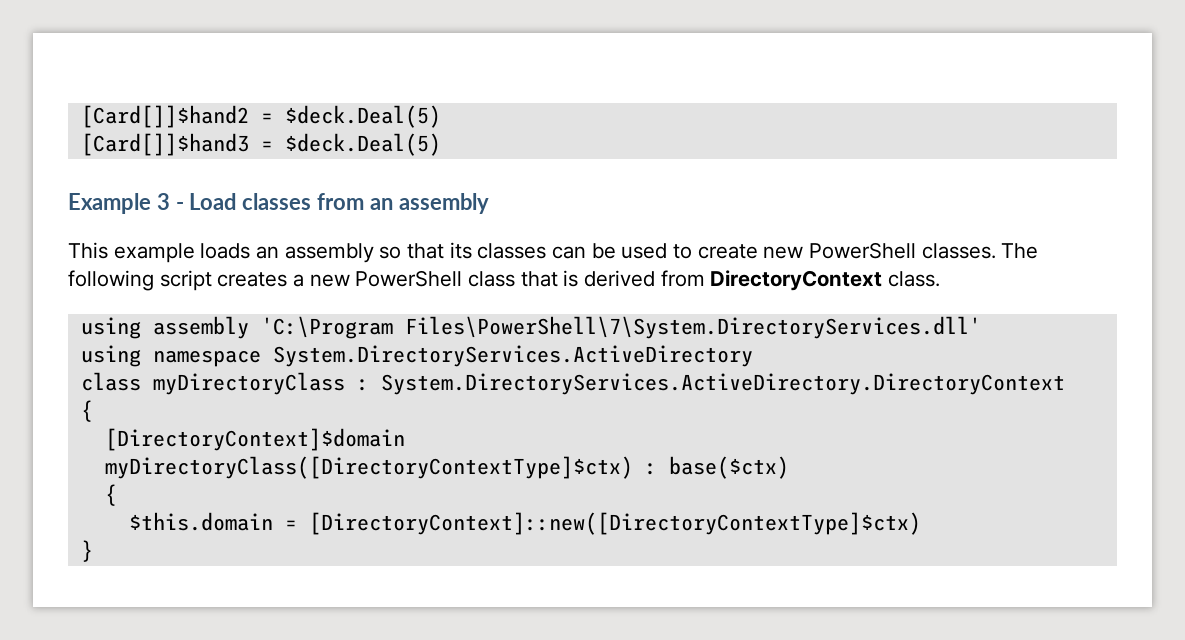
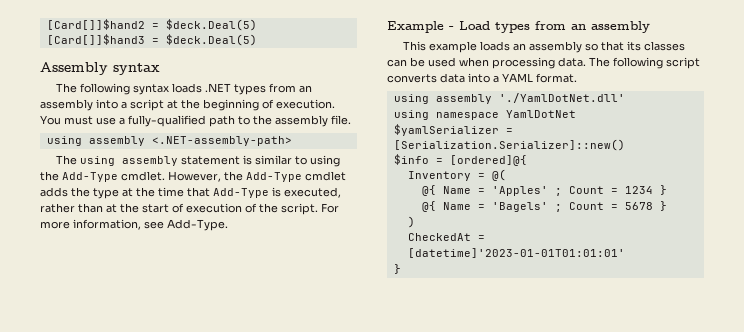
(441, 144) none -> [40,62,160,75] [55,83,312,95] [40,99,335,111] [40,115,351,127] [46,136,292,146] [55,155,340,167] [40,171,346,182] [40,187,341,199] [40,203,339,215] [40,219,228,231] // Assembly syntax // The following syntax loads .NET types from an assembly into a script at the beginning of execution. You must use a fully-qualified path to the assembly file. // using assembly <.NET-assembly-path> // The using assembly statement is similar to using the Add-Type cmdlet. However, the Add-Type cmdlet adds the type at the time that Add-Type is executed, rather than at the start of execution of the script. For more information, see Add-Type.
[156,193,170,210] 3 -> (444, 27) none
[242,193,312,210] classes -> [495,22,530,33] types
[673,242,1039,259] [68,270,941,291] [80,316,981,339] to create new PowerShell classes. The following script creates a new PowerShell class that is derived from DirectoryContext class. // using assembly 'C:\Program Files\PowerShell\7\System.DirectoryServices.dll' -> [459,57,700,69] [387,73,577,83] [393,93,625,104] when processing data. The following script converts data into a YAML format. // using assembly './YamlDotNet.dll'
[272,345,753,367] [80,372,1065,395] [80,400,93,422] [104,428,405,451] [104,456,789,479] [104,484,117,506] [128,512,921,535] System.DirectoryServices.ActiveDirectory // class myDirectoryClass : System.DirectoryServices.ActiveDirectory.DirectoryContext // { // [DirectoryContext]$domain // myDirectoryClass([DirectoryContextType]$ctx) : base($ctx) // { // $this.domain = [DirectoryContext]::new([DirectoryContextType]$ctx) -> [505,110,576,118] [393,124,513,136] [393,139,625,151] [393,154,527,166] [407,169,506,181] [421,185,667,196] [421,201,667,212] [407,216,415,228] [407,233,485,241] [407,248,625,258] YamlDotNet // $yamlSerializer = [Serialization.Serializer]::new() // $info = [ordered]@{ // Inventory = @( // @{ Name = 'Apples' ; Count = 1234 } // @{ Name = 'Bagels' ; Count = 5678 } // ) // CheckedAt = [datetime]'2023-01-01T01:01:01'

